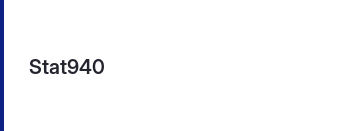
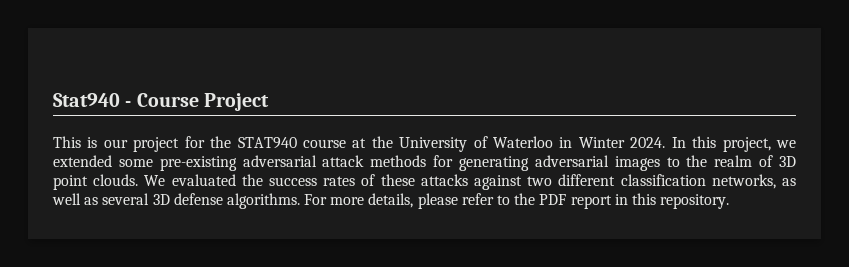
(105, 66) none -> [125,93,269,111] [53,136,797,152] [53,155,796,171] [53,174,796,190] [52,193,730,209] - Course Project // This is our project for the STAT940 course at the University of Waterloo in Winter 2024. In this project, we extended some pre-existing adversarial attack methods for generating adversarial images to the realm of 3D point clouds. We evaluated the success rates of these attacks against two different classification networks, as well as several 3D defense algorithms. For more details, please refer to the PDF report in this repository.

